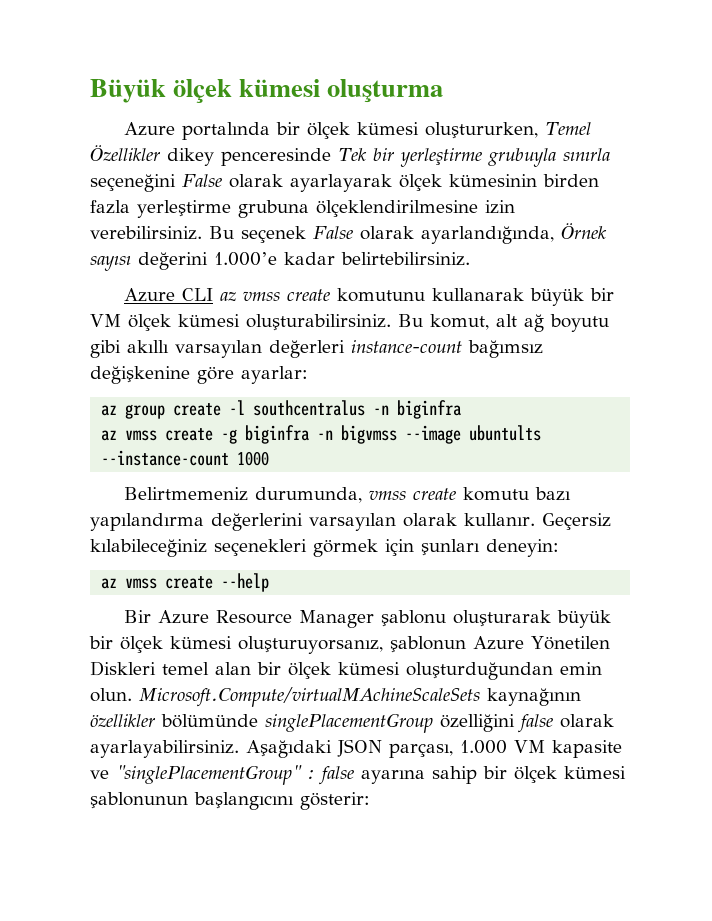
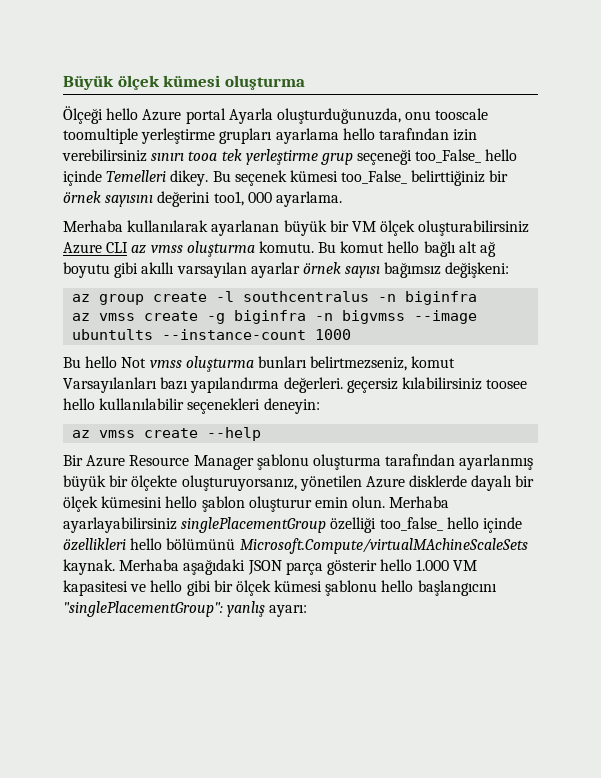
[124,122,592,140] [90,145,610,167] [90,174,599,192] [90,200,515,218] [90,223,607,244] [90,252,470,271] [124,288,615,306] [90,314,489,331] Azure portalında bir ölçek kümesi oluştururken, Temel Özellikler dikey penceresinde Tek bir yerleştirme grubuyla sınırla seçeneğini False olarak ayarlayarak ölçek kümesinin birden fazla yerleştirme grubuna ölçeklendirilmesine izin verebilirsiniz. Bu seçenek False olarak ayarlandığında, Örnek sayısı değerini 1.000’e kadar belirtebilirsiniz. // Azure CLI az vmss create komutunu kullanarak büyük bir VM ölçek kümesi oluşturabilirsiniz. Bu komut, -> [63,106,489,124] [63,128,478,144] [62,149,518,165] [63,170,509,186] [63,191,342,207] [63,220,530,236] [63,241,456,257] Ölçeği hello Azure portal Ayarla oluşturduğunuzda, onu tooscale toomultiple yerleştirme grupları ayarlama hello tarafından izin verebilirsiniz sınırı tooa tek yerleştirme grup seçeneği too_False_ hello içinde Temelleri dikey. Bu seçenek kümesi too_False_ belirttiğiniz bir örnek sayısını değerini too1, 000 ayarlama. // Merhaba kullanılarak ayarlanan büyük bir VM ölçek oluşturabilirsiniz Azure CLI az vmss oluşturma komutu. Bu komut hello bağlı
[269,340,543,358] [90,366,308,384] değerleri instance-count bağımsız değişkenine göre ayarlar: -> [250,262,510,278] ayarlar örnek sayısı bağımsız değişkeni:
[124,487,572,503] [90,513,611,531] [90,539,480,557] Belirtmemeniz durumunda, vmss create komutu bazı yapılandırma değerlerini varsayılan olarak kullanır. Geçersiz kılabileceğiniz seçenekleri görmek için şunları -> [63,356,456,372] [63,377,528,393] [63,398,261,414] Bu hello Not vmss oluşturma bunları belirtmezseniz, komut Varsayılanları bazı yapılandırma değerleri. geçersiz kılabilirsiniz toosee hello kullanılabilir seçenekleri
[453,610,612,628] [89,636,610,654] [90,661,602,680] [90,687,581,707] [90,713,614,733] [90,739,622,758] [90,765,626,785] [90,792,370,810] oluşturarak büyük bir ölçek kümesi oluşturuyorsanız, şablonun Azure Yönetilen Diskleri temel alan bir ölçek kümesi oluşturduğundan emin olun. Microsoft.Compute/virtualMAchineScaleSets kaynağının özellikler bölümünde singlePlacementGroup özelliğini false olarak ayarlayabilirsiniz. Aşağıdaki JSON parçası, 1.000 VM kapasite ve "singlePlacementGroup" : false ayarına sahip bir ölçek kümesi şablonunun başlangıcını gösterir: -> [312,454,534,470] [63,475,535,491] [63,496,450,512] [63,517,522,533] [63,538,528,554] [63,559,478,575] [63,580,497,596] [63,601,308,617] oluşturma tarafından ayarlanmış büyük bir ölçekte oluşturuyorsanız, yönetilen Azure disklerde dayalı bir ölçek kümesini hello şablon oluşturur emin olun. Merhaba ayarlayabilirsiniz singlePlacementGroup özelliği too_false_ hello içinde özellikleri hello bölümünü Microsoft.Compute/virtualMAchineScaleSets kaynak. Merhaba aşağıdaki JSON parça gösterir hello 1.000 VM kapasitesi ve hello gibi bir ölçek kümesi şablonu hello başlangıcını "singlePlacementGroup": yanlış ayarı:

